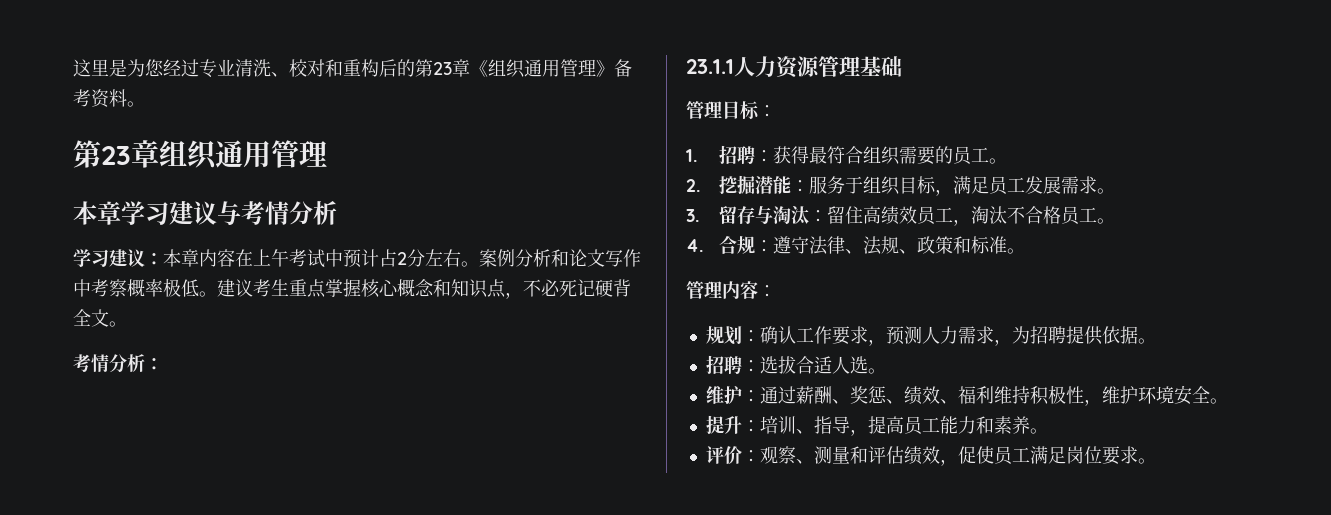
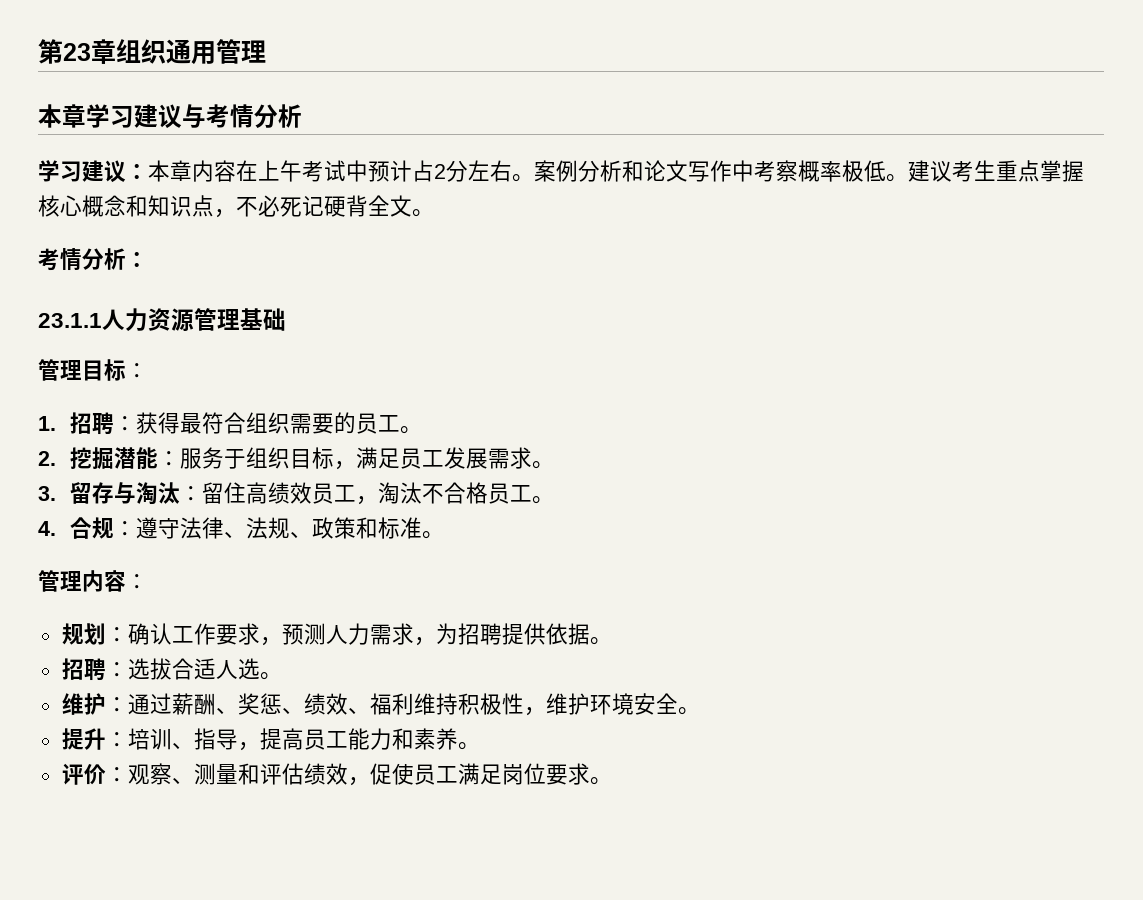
[73,59,632,78] [73,89,145,108] 这里是为您经过专业清洗、校对和重构后的第23章《组织通用管理》备考资料。 // -> (38, 51) none

